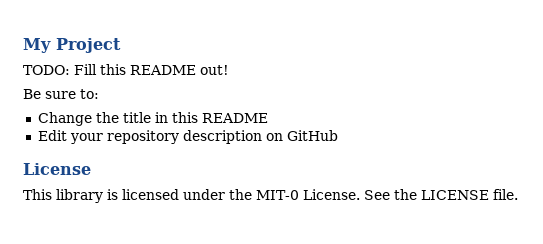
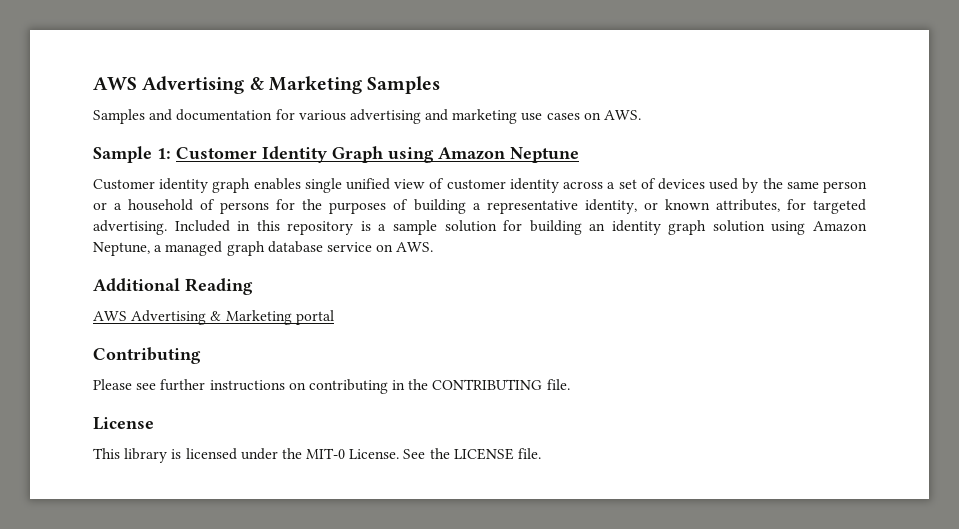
[23,38,121,53] [23,64,229,75] [23,89,99,99] [37,112,268,126] [37,130,338,144] My Project // TODO: Fill this README out! // Be sure to: // Change the title in this README // Edit your repository description on GitHub -> [93,76,441,94] [93,109,642,124] [93,146,579,163] [93,178,868,193] [93,199,866,214] [93,220,867,235] [93,241,434,256] [93,278,253,295] [93,310,334,325] [93,347,201,364] [93,379,570,394] AWS Advertising & Marketing Samples // Samples and documentation for various advertising and marketing use cases on AWS. // Sample 1: Customer Identity Graph using Amazon Neptune // Customer identity graph enables single unified view of customer identity across a set of devices used by the same person or a household of persons for the purposes of building a representative identity, or known attributes, for targeted advertising. Included in this repository is a sample solution for building an identity graph solution using Amazon Neptune, a managed graph database service on AWS. // Additional Reading // AWS Advertising & Marketing portal // Contributing // Please see further instructions on contributing in the CONTRIBUTING file.

